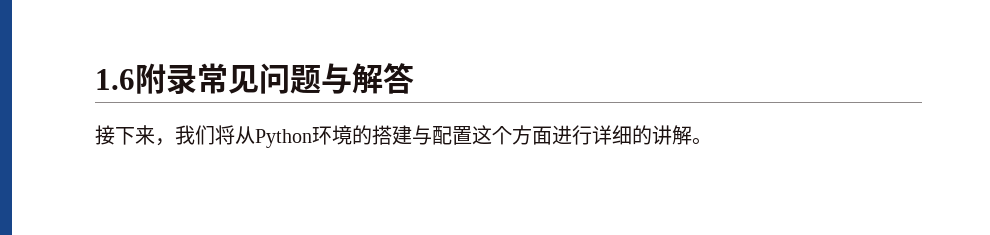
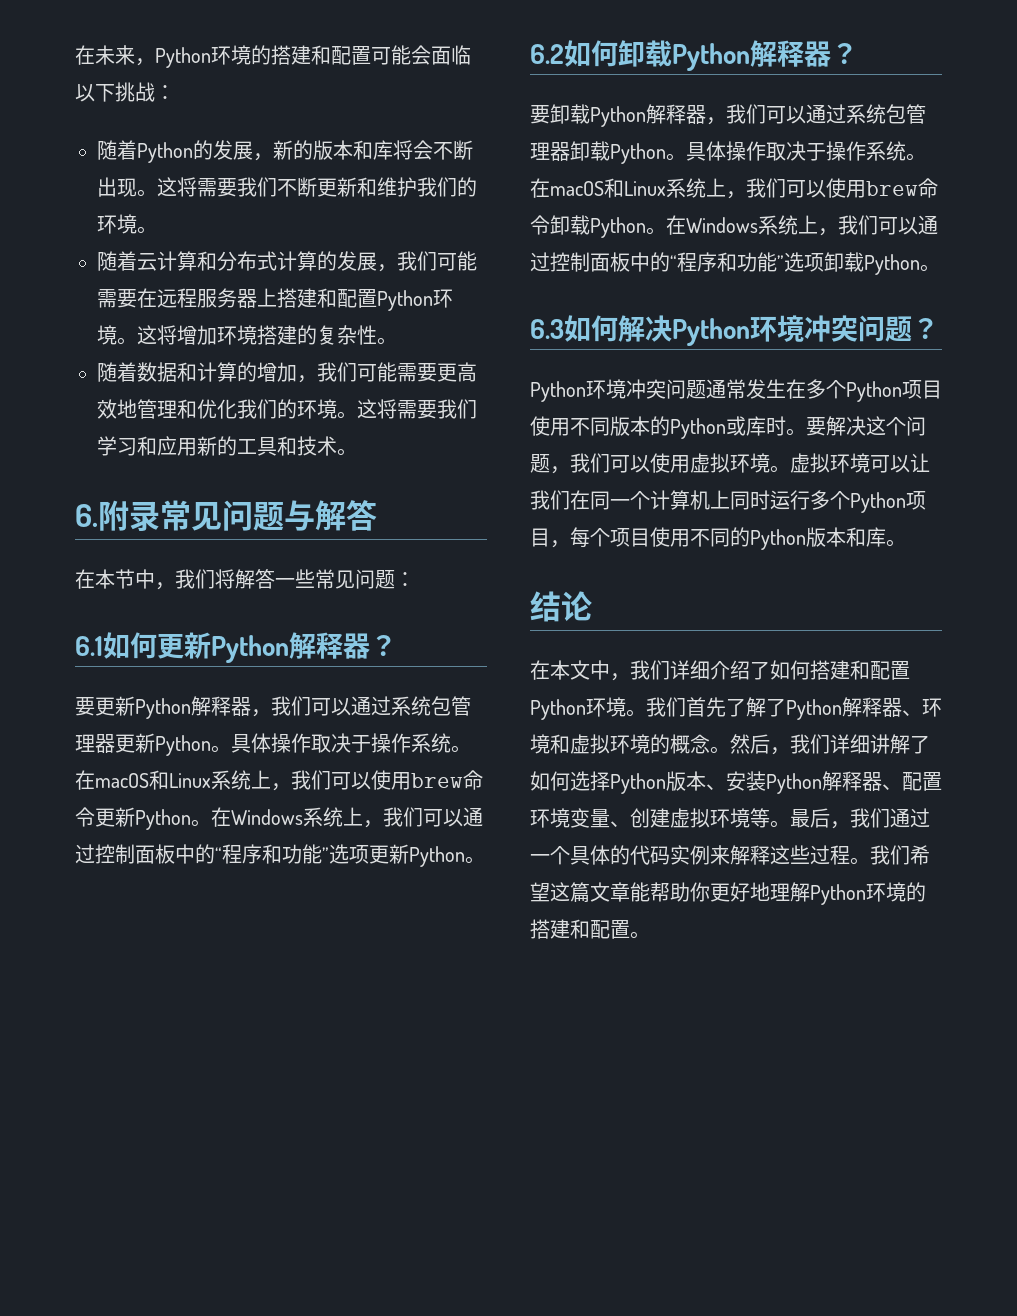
[95,69,135,90] 1.6 -> [75,45,471,68] [75,82,175,102] [97,140,473,163] [97,177,477,197] [97,214,157,234] [97,251,477,272] [97,288,453,311] [97,325,397,345] [97,362,477,383] [97,399,477,419] [97,436,357,456] [75,504,98,527] 在未来，Python环境的搭建和配置可能会面临以下挑战： // 随着Python的发展，新的版本和库将会不断出现。这将需要我们不断更新和维护我们的环境。 // 随着云计算和分布式计算的发展，我们可能需要在远程服务器上搭建和配置Python环境。这将增加环境搭建的复杂性。 // 随着数据和计算的增加，我们可能需要更高效地管理和优化我们的环境。这将需要我们学习和应用新的工具和技术。 // 6.
[95,125,692,148] 接下来，我们将从Python环境的搭建与配置这个方面进行详细的讲解 -> [75,569,415,590] [75,632,397,663] [75,696,471,719] [75,733,471,756] [75,770,483,791] [75,807,483,830] [75,844,485,867] [530,40,858,71] [530,104,926,127] [530,141,926,164] [530,178,938,199] [530,215,938,238] [530,252,940,275] [530,315,939,346] [530,379,942,402] [530,416,926,439] [530,453,930,474] [530,490,926,513] [530,527,906,550] [530,591,592,622] [530,660,910,681] [530,697,942,720] [530,734,930,755] [530,771,942,794] [530,808,930,829] [530,845,930,865] [530,882,926,905] [530,919,630,939] 在本节中，我们将解答一些常见问题： // 6.1如何更新Python解释器？ // 要更新Python解释器，我们可以通过系统包管理器更新Python。具体操作取决于操作系统。在macOS和Linux系统上，我们可以使用brew命令更新Python。在Windows系统上，我们可以通过控制面板中的“程序和功能”选项更新Python。 // 6.2如何卸载Python解释器？ // 要卸载Python解释器，我们可以通过系统包管理器卸载Python。具体操作取决于操作系统。在macOS和Linux系统上，我们可以使用brew命令卸载Python。在Windows系统上，我们可以通过控制面板中的“程序和功能”选项卸载Python。 // 6.3如何解决Python环境冲突问题？ // Python环境冲突问题通常发生在多个Python项目使用不同版本的Python或库时。要解决这个问题，我们可以使用虚拟环境。虚拟环境可以让我们在同一个计算机上同时运行多个Python项目，每个项目使用不同的Python版本和库。 // 结论 // 在本文中，我们详细介绍了如何搭建和配置Python环境。我们首先了解了Python解释器、环境和虚拟环境的概念。然后，我们详细讲解了如何选择Python版本、安装Python解释器、配置环境变量、创建虚拟环境等。最后，我们通过一个具体的代码实例来解释这些过程。我们希望这篇文章能帮助你更好地理解Python环境的搭建和配置

